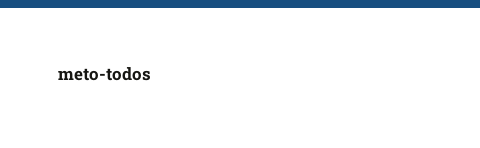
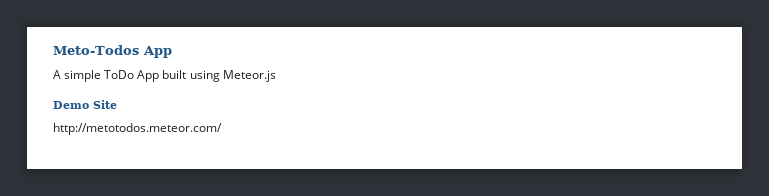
[58,67,151,81] meto-todos -> [53,45,172,58] [53,70,276,82] [53,100,117,109] [53,123,222,135] Meto-Todos App // A simple ToDo App built using Meteor.js // Demo Site // http://metotodos.meteor.com/

